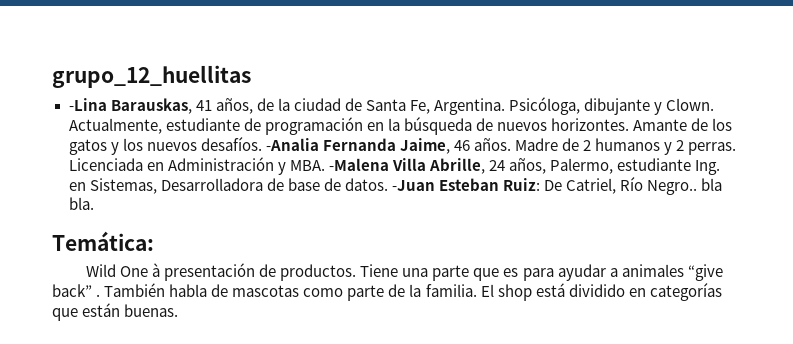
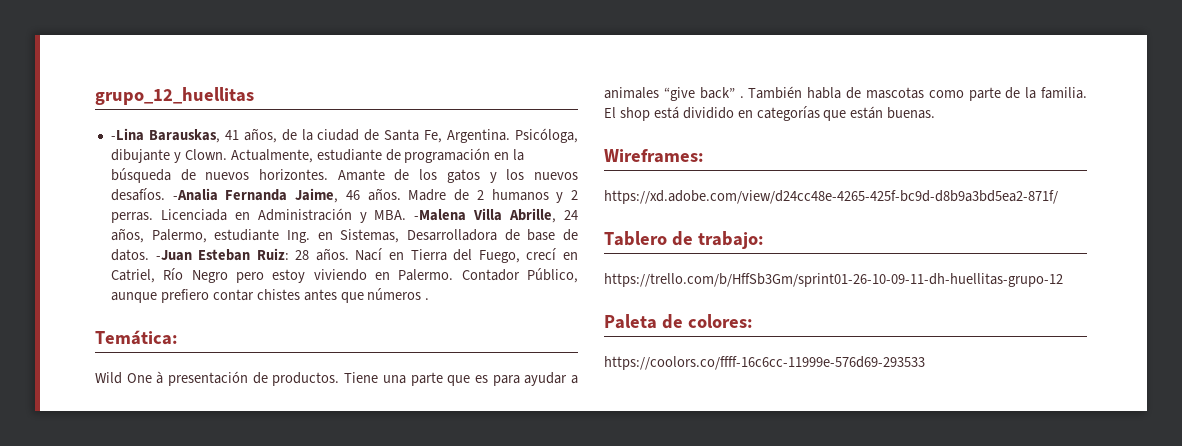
[544,177,723,195] [68,197,94,210] De Catriel, Río Negro.. bla bla. -> [295,248,578,263] [110,268,579,283] [110,288,430,303] 28 años. Nací en Tierra del Fuego, crecí en Catriel, Río Negro pero estoy viviendo en Palermo. Contador Público, aunque prefiero contar chistes antes que números .
(179, 310) none -> [604,149,704,163] [604,190,1058,204] [604,231,764,249] [604,273,1063,287] [604,314,753,329] [604,356,925,370] // Wireframes: // https://xd.adobe.com/view/d24cc48e-4265-425f-bc9d-d8b9a3bd5ea2-871f/ // Tablero de trabajo: // https://trello.com/b/HffSb3Gm/sprint01-26-10-09-11-dh-huellitas-grupo-12 // Paleta de colores: // https://coolors.co/ffff-16c6cc-11999e-576d69-293533

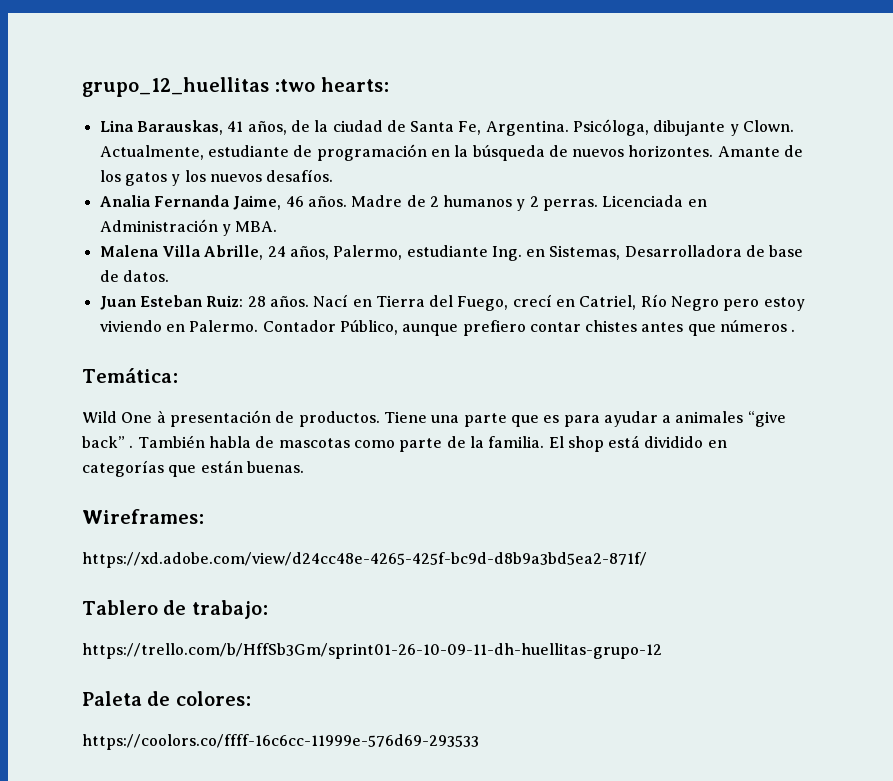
[110,128,144,141] // -Lina -> [274,77,389,92] [99,120,134,132] :two hearts: // Lina
[172,188,218,201] -Analia -> [99,195,151,207] // Analia
[414,209,467,221] -Malena -> [99,245,159,257] // Malena
[155,250,192,261] -Juan -> [99,296,137,310] // Juan

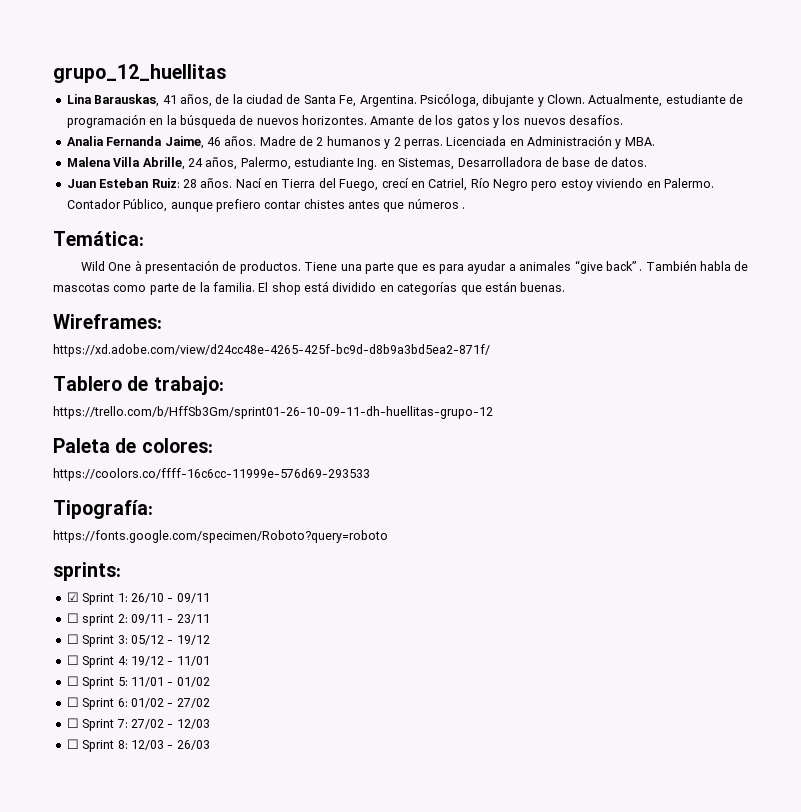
[274,77,389,92] :two hearts: -> (226, 73) none
(479, 742) none -> [53,500,153,519] [53,530,388,543] [53,562,121,581] [66,592,210,605] [66,613,210,626] [66,634,210,647] [66,655,210,668] [66,676,210,689] [66,697,210,710] [66,718,210,731] [66,739,210,752] // Tipografía: // https://fonts.google.com/specimen/Roboto?query=roboto // sprints: // ☑ Sprint 1: 26/10 - 09/11 // ☐ sprint 2: 09/11 - 23/11 // ☐ Sprint 3: 05/12 - 19/12 // ☐ Sprint 4: 19/12 - 11/01 // ☐ Sprint 5: 11/01 - 01/02 // ☐ Sprint 6: 01/02 - 27/02 // ☐ Sprint 7: 27/02 - 12/03 // ☐ Sprint 8: 12/03 - 26/03

